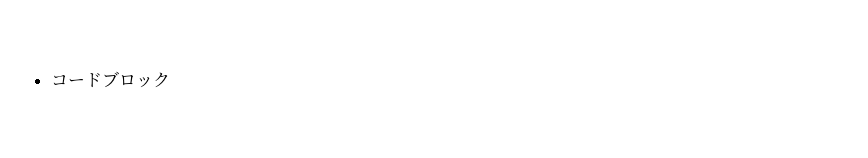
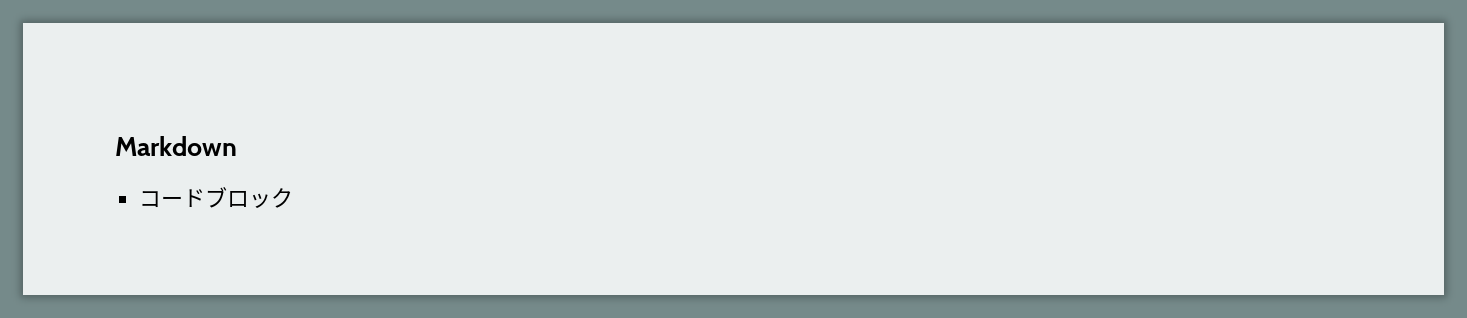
(50, 80) none -> [115,136,237,156] Markdown //

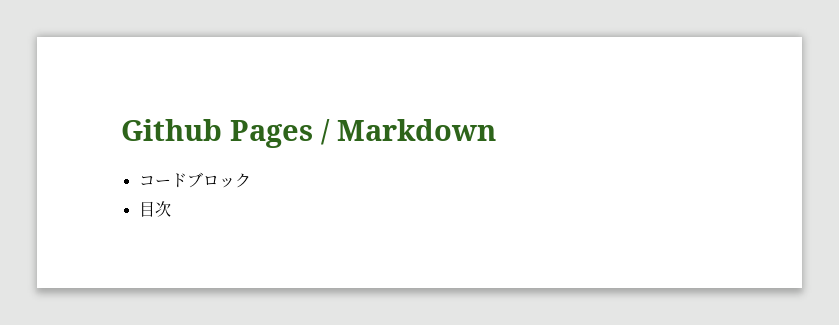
(115, 146) none -> [121,119,330,148] Github Pages /
(294, 198) none -> [138,201,171,217] // 目次

